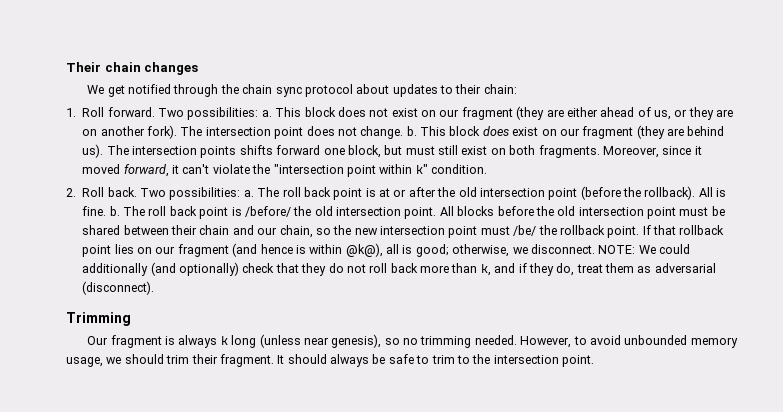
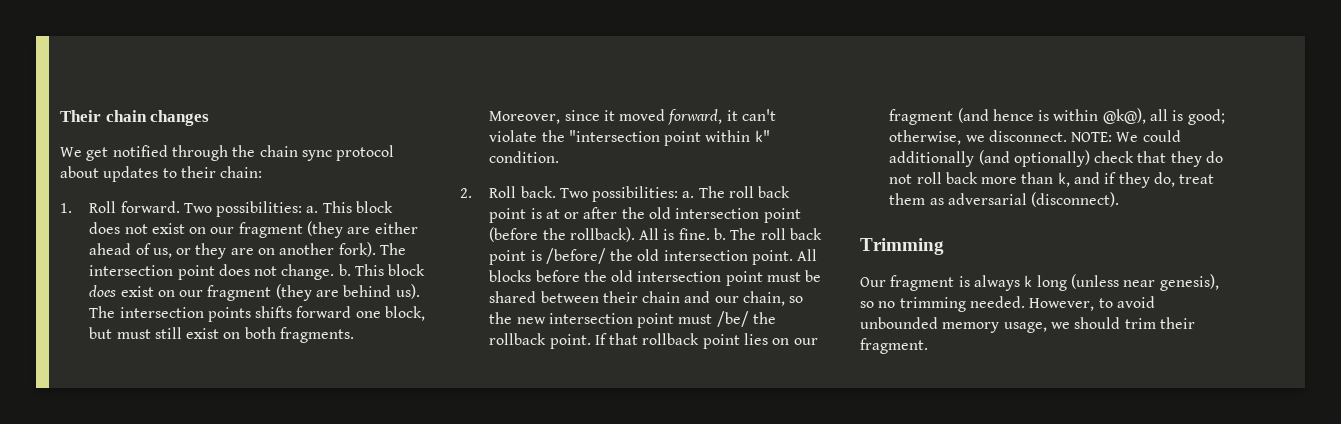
[277,354,594,367] It should always be safe to trim to the intersection point. -> (928, 346) none

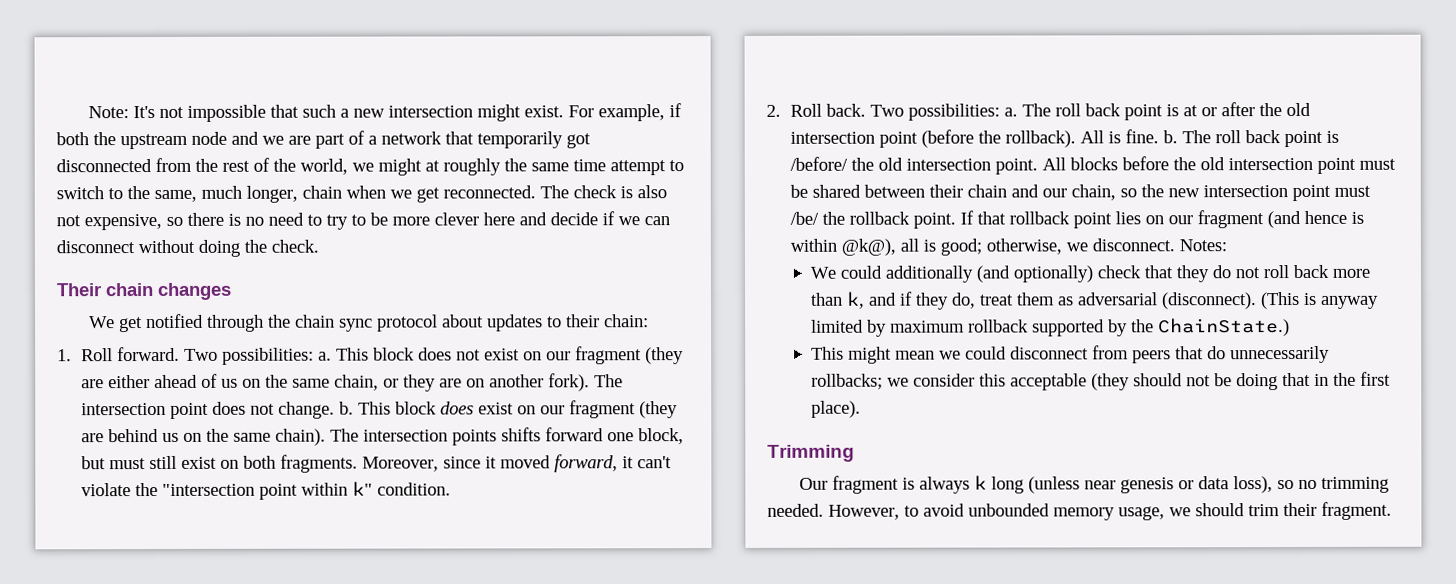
(60, 116) none -> [87,103,682,122] [56,130,591,150] [56,157,684,176] [56,185,667,203] [56,211,670,231] [56,239,319,257] Note: It's not impossible that such a new intersection might exist. For example, if both the upstream node and we are part of a network that temporarily got disconnected from the rest of the world, we might at roughly the same time attempt to switch to the same, much longer, chain when we get reconnected. The check is also not expensive, so there is no need to try to be more clever here and decide if we can disconnect without doing the check. //
[152,248,172,258] us, -> [220,374,379,391] us on the same chain,
[395,284,420,299] us). -> [161,428,326,446] us on the same chain).
[1071,132,1113,142] NOTE: -> [1178,239,1227,252] Notes: //
(1120, 199) none -> [1261,292,1380,310] [811,318,1291,337] [811,345,1331,364] [811,371,1392,391] [811,400,862,418] (This is anyway limited by maximum rollback supported by the ChainState.) // This might mean we could disconnect from peers that do unnecessarily rollbacks; we consider this acceptable (they should not be doing that in the first place).
[1159,274,1219,291] genesis), -> [1119,476,1273,494] genesis or data loss),

